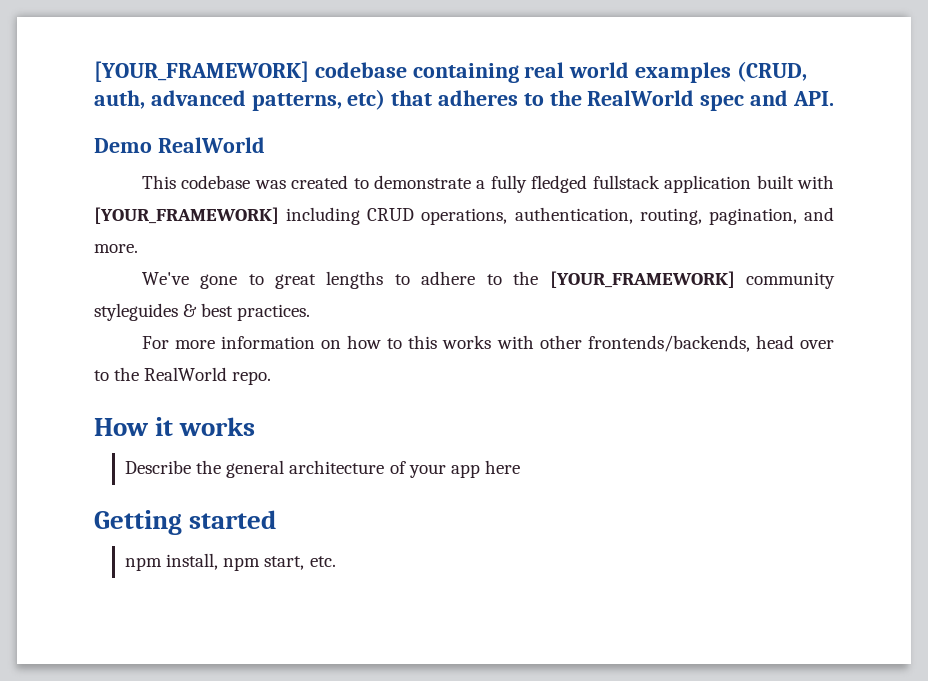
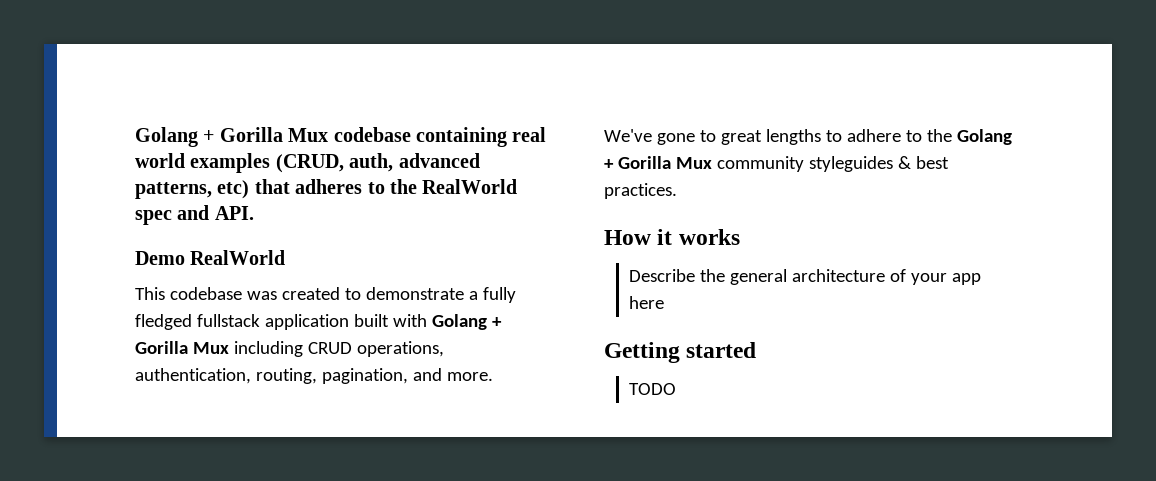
[94,61,309,82] [YOUR_FRAMEWORK] -> [135,127,329,147] Golang + Gorilla Mux
[94,207,279,224] [YOUR_FRAMEWORK] -> [431,314,502,330] [135,341,229,354] Golang + Gorilla Mux
[549,271,735,288] [YOUR_FRAMEWORK] -> [956,129,1012,145] [604,156,712,169] Golang + Gorilla Mux
[141,335,834,352] [94,367,272,385] // For more information on how to this works with other frontends/backends, head over to the RealWorld repo. -> (677, 191) none
[125,553,336,571] npm install, npm start, etc. -> [629,383,677,395] TODO

